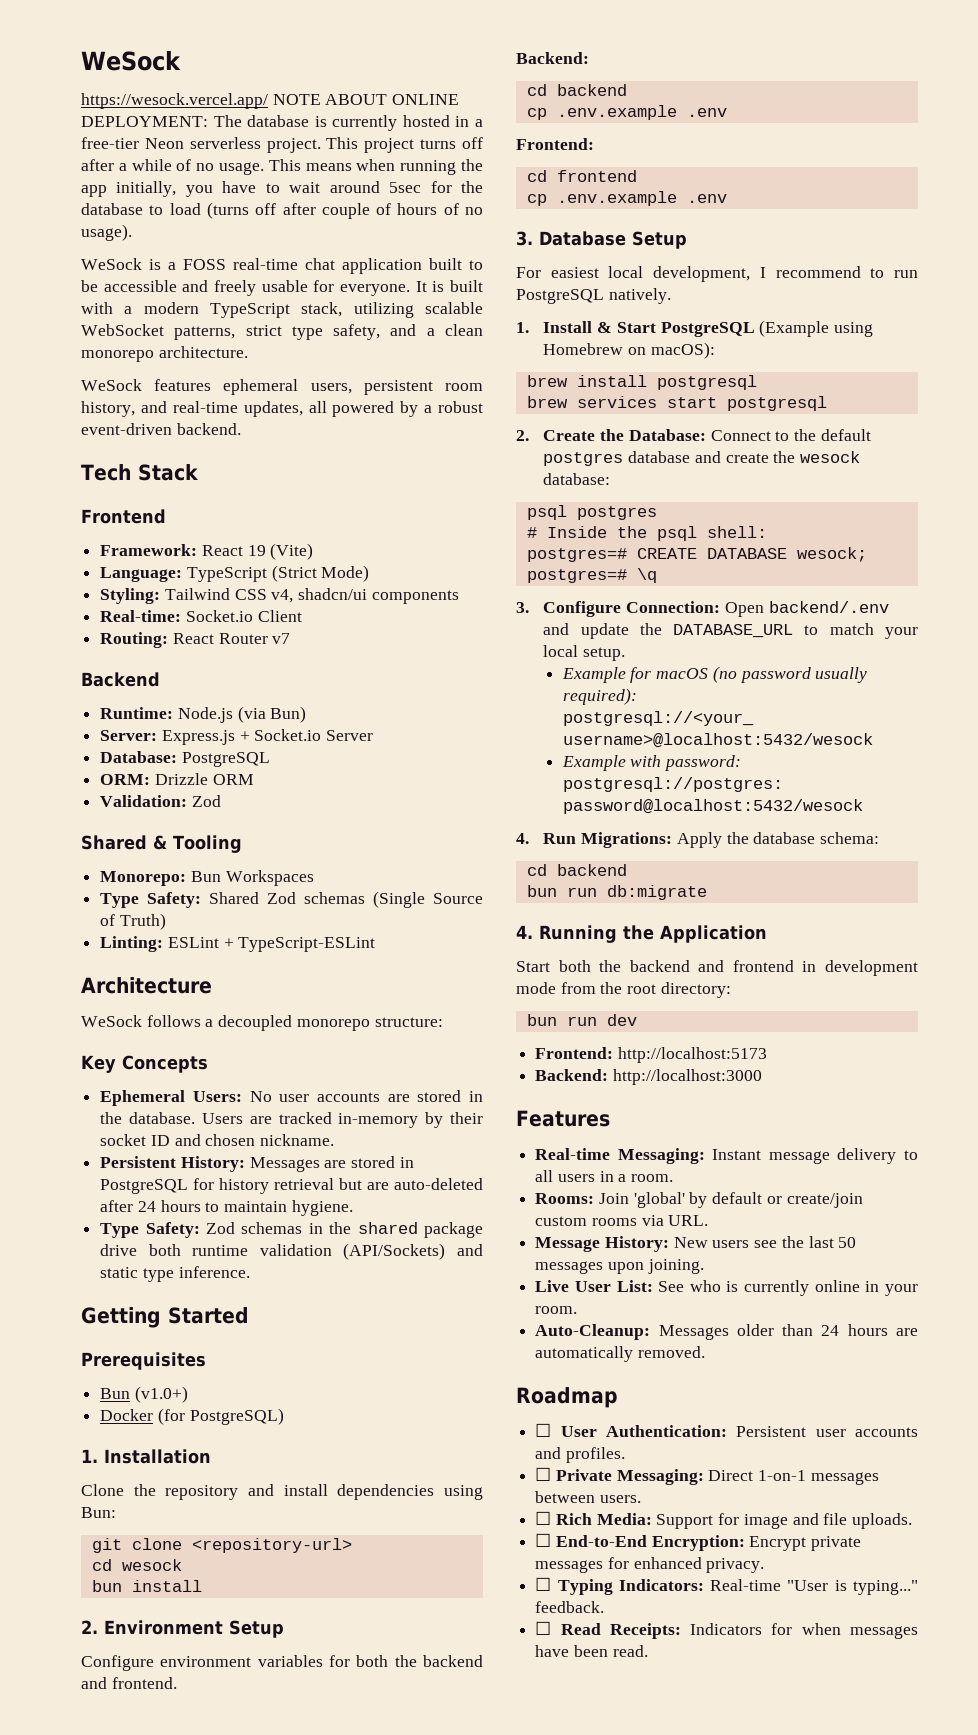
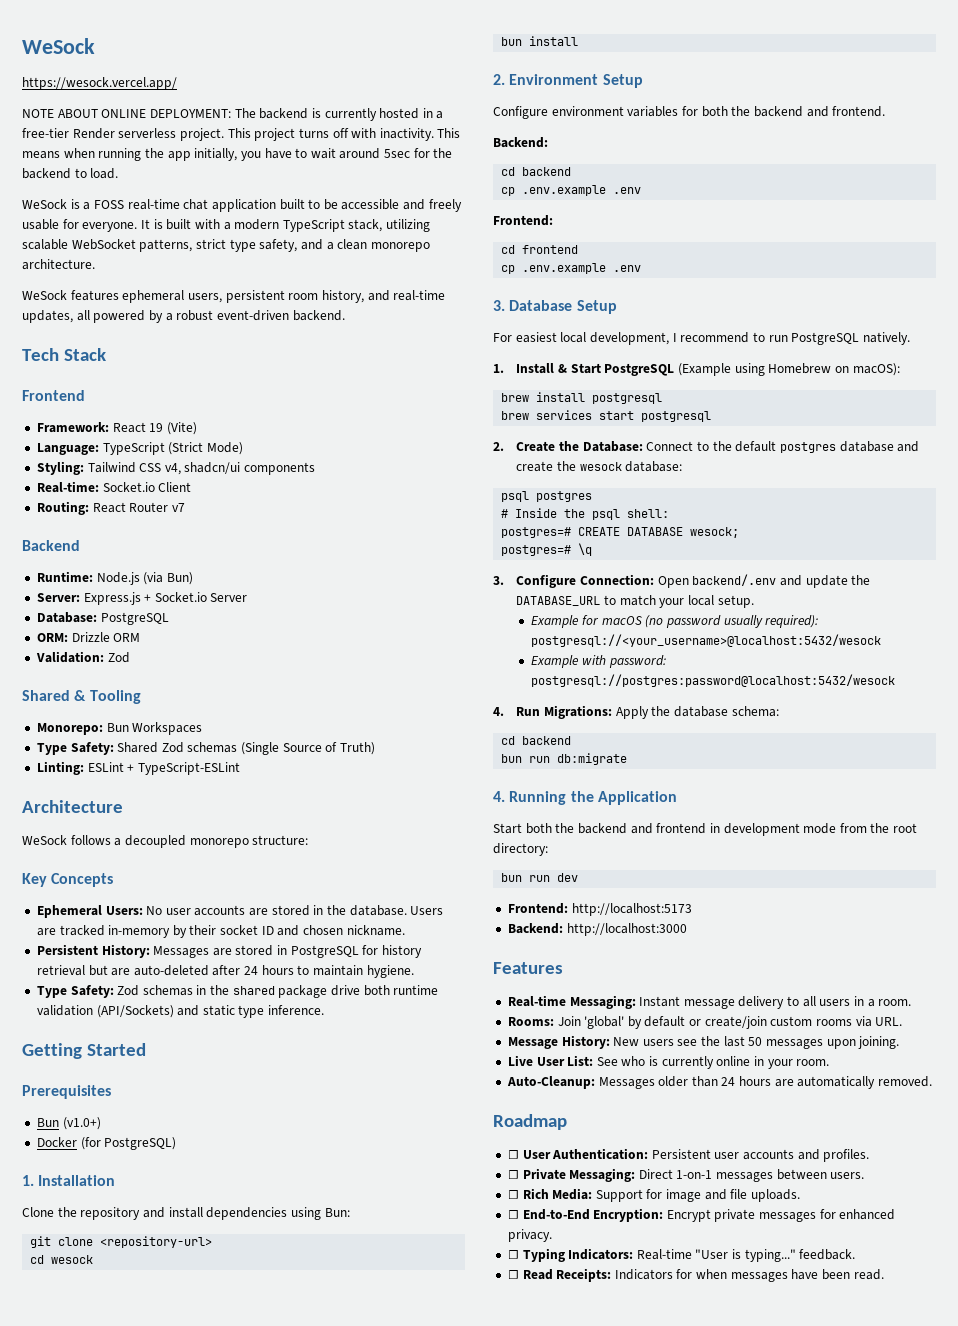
(268, 101) none -> (177, 83) //
[247,115,310,127] database -> [259,108,309,119] backend
[144,138,184,149] Neon -> [72,128,115,139] Render
[81,159,264,175] after a while of no usage. -> [351,128,434,141] with inactivity.
[81,202,484,219] [81,224,132,241] database to load (turns off after couple of hours of no usage). -> [22,168,119,179] backend to load.

